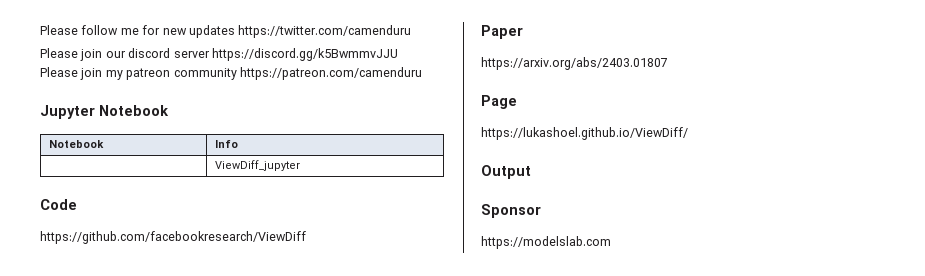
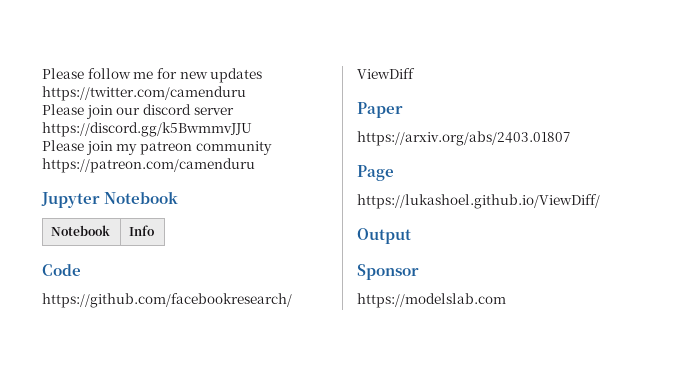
[215,160,301,171] // | ViewDiff_jupyter -> (155, 230) none

